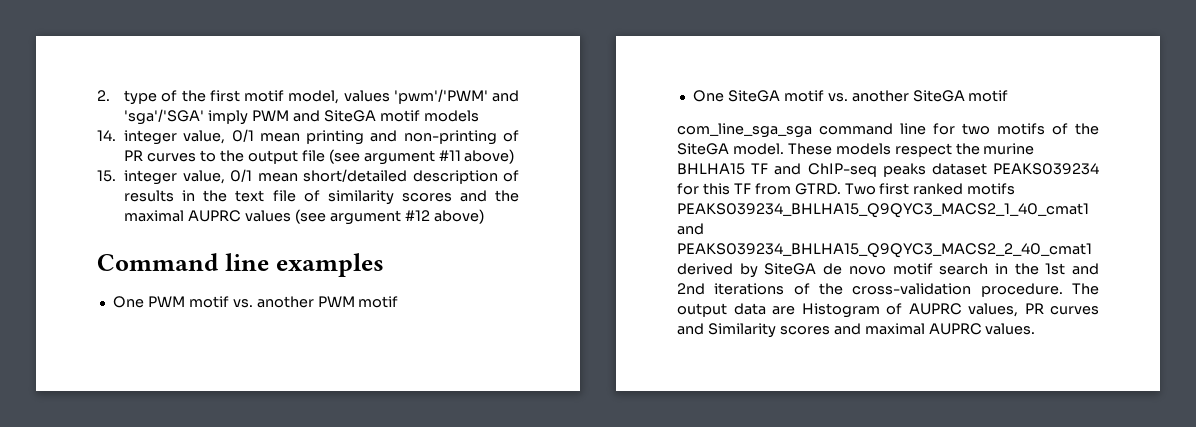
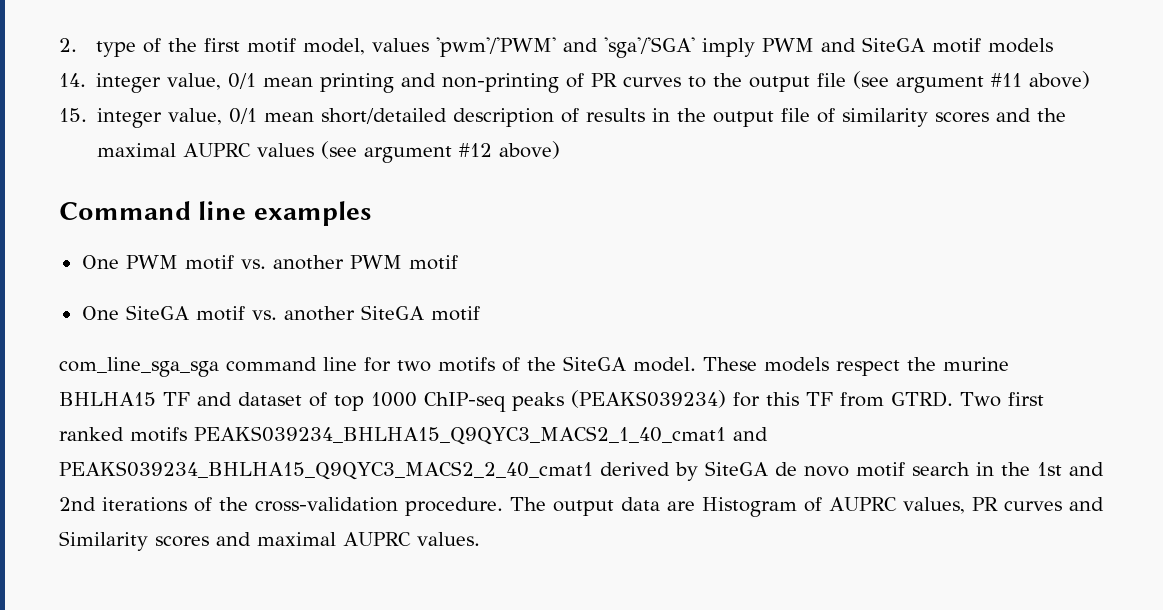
[235,190,265,202] text -> [713,111,775,127] output
[807,163,1099,177] ChIP-seq peaks dataset PEAKS039234 -> [238,390,726,412] dataset of top 1000 ChIP-seq peaks (PEAKS039234)

